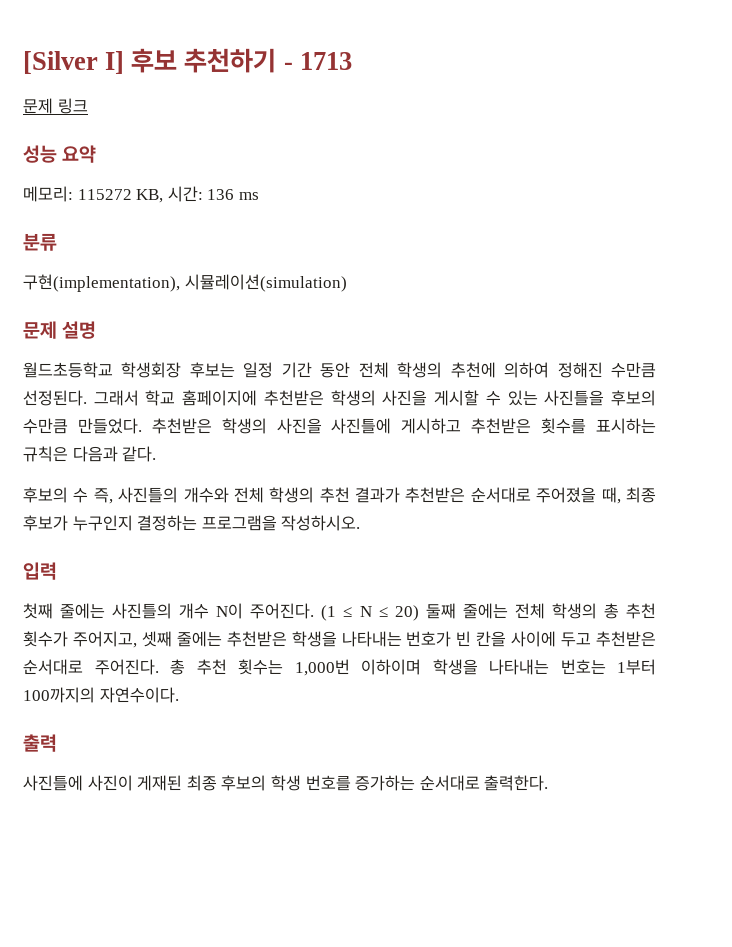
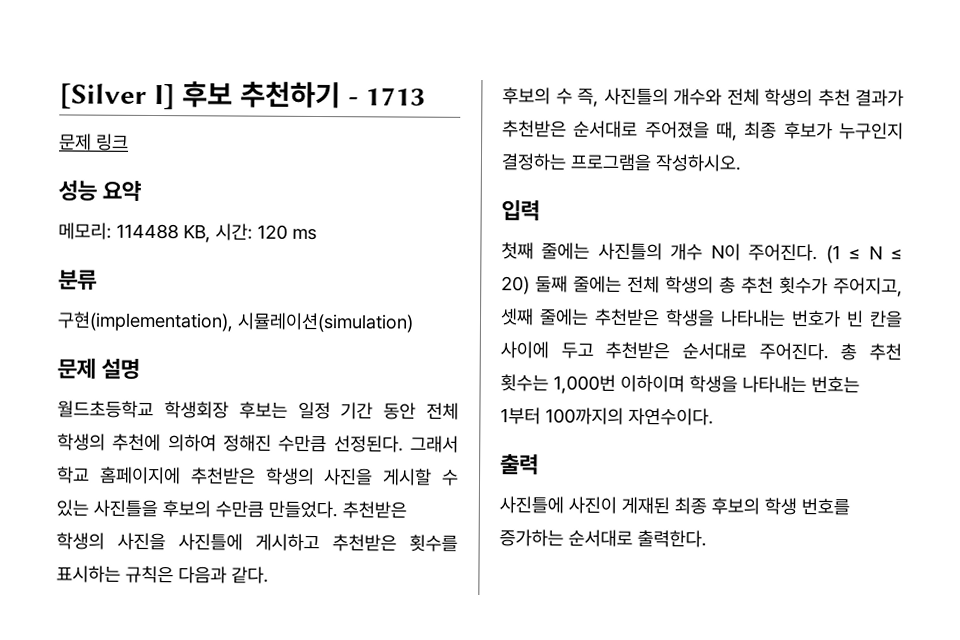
[77,189,132,200] 115272 -> [116,223,179,240] 114488
[207,189,235,200] 136 -> [257,224,288,240] 120

